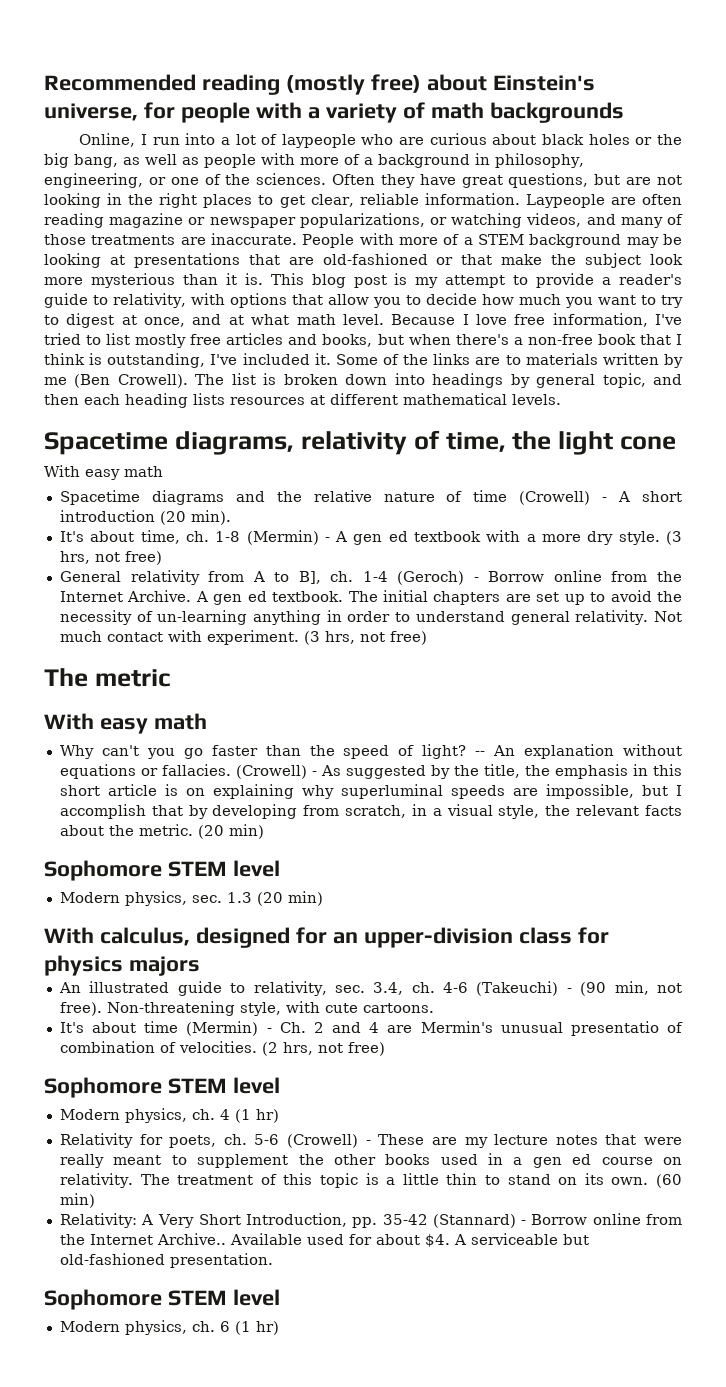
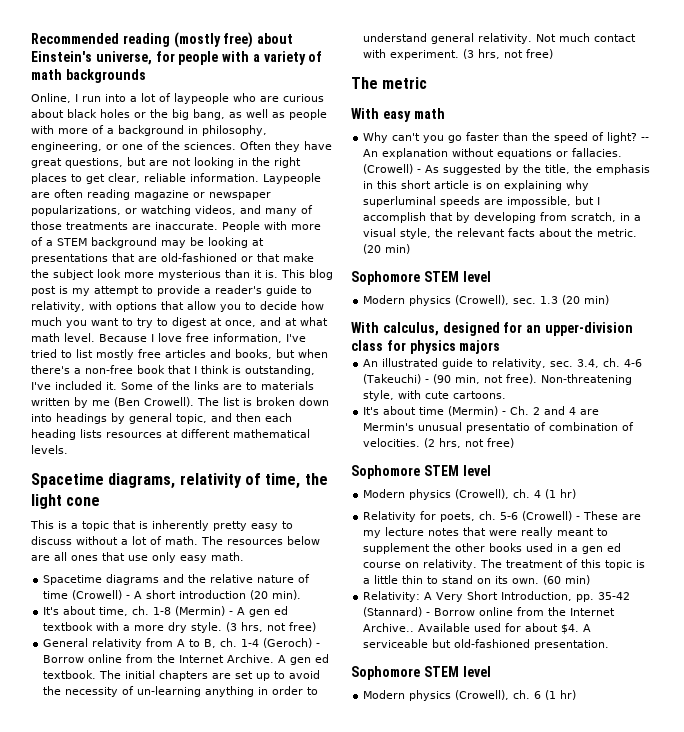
[44,465,163,480] With easy math -> [30,520,293,531] [31,536,320,545] [31,552,244,563] This is a topic that is inherently pretty easy to discuss without a lot of math. The resources below are all ones that use only easy math.
[298,571,321,584] B], -> [204,639,217,648] B,
[124,891,187,906] physics, -> [409,295,510,306] physics (Crowell),
[124,1108,187,1123] physics, -> [409,489,510,500] physics (Crowell),
[124,1320,187,1335] physics, -> [409,690,510,701] physics (Crowell),

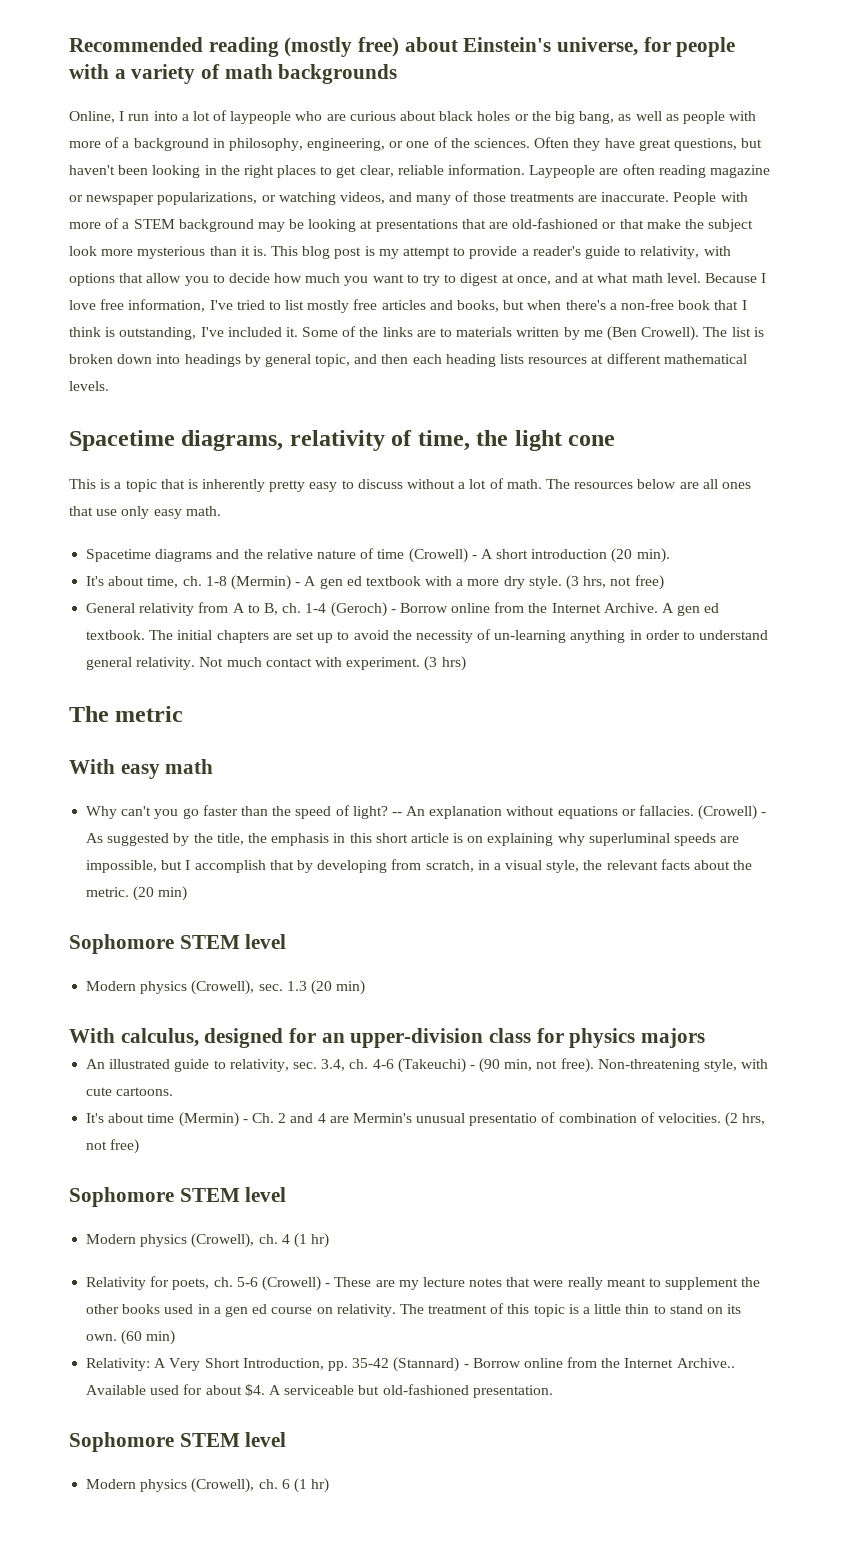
[149,158,191,166] are not -> [69,165,149,175] haven't been
[478,49,554,59] hrs, not free) -> [441,656,466,671] hrs)

